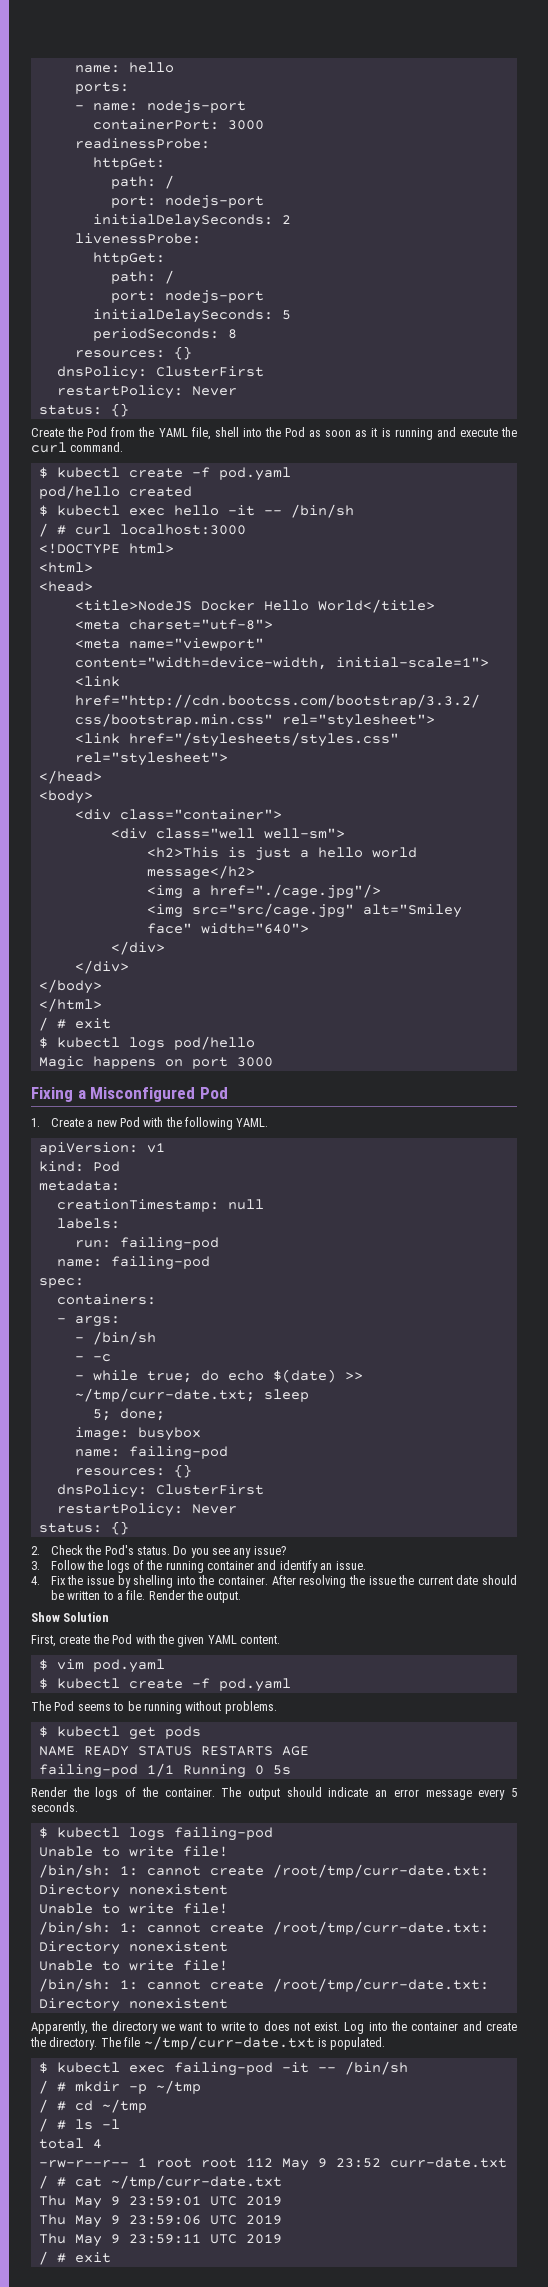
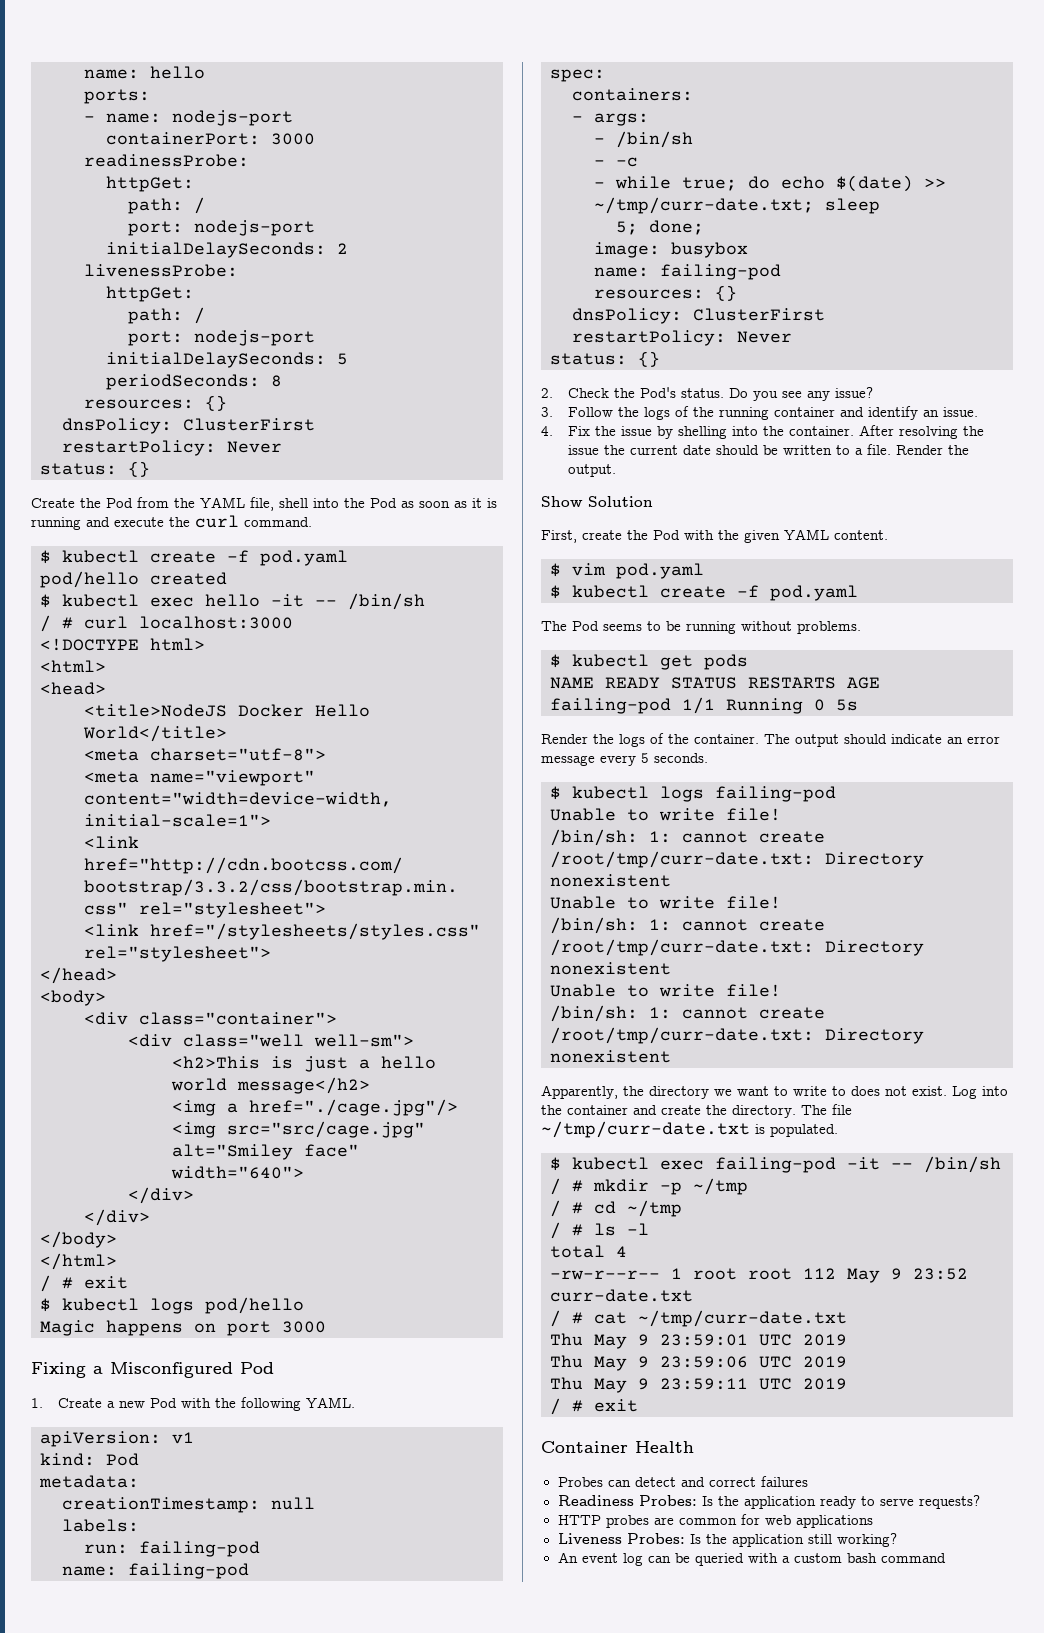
(111, 2257) none -> [541,1441,694,1453] [557,1476,808,1487] [557,1495,980,1509] [557,1514,873,1528] [557,1533,897,1547] [557,1552,946,1566] // Container Health // Probes can detect and correct failures // Readiness Probes: Is the application ready to serve requests? // HTTP probes are common for web applications // Liveness Probes: Is the application still working? // An event log can be queried with a custom bash command

